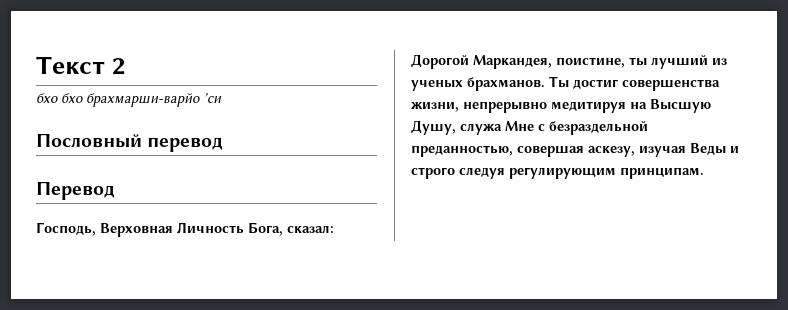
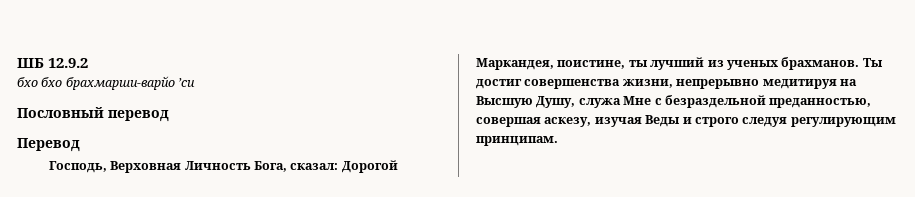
[36,56,127,75] Текст 2 -> [17,58,89,68] ШБ 12.9.2

